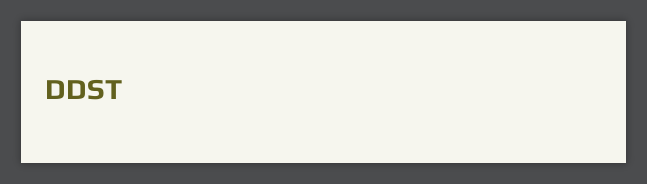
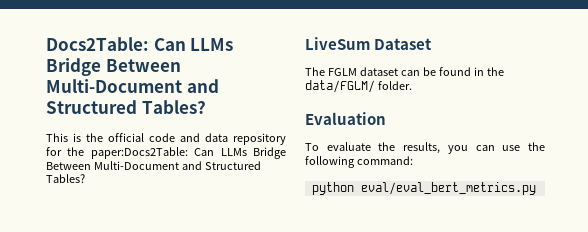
[45,79,122,100] DDST -> [46,37,234,51] [46,58,181,76] [46,79,219,93] [46,100,206,114] [46,133,286,145] [46,147,286,159] [46,161,261,170] [46,174,85,183] [305,37,433,50] [305,67,504,76] [305,80,412,93] [305,112,386,125] [305,142,545,154] [305,156,413,168] [311,182,536,195] Docs2Table: Can LLMs Bridge Between Multi-Document and Structured Tables? // This is the official code and data repository for the paper:Docs2Table: Can LLMs Bridge Between Multi-Document and Structured Tables? // LiveSum Dataset // The FGLM dataset can be found in the data/FGLM/ folder. // Evaluation // To evaluate the results, you can use the following command: // python eval/eval_bert_metrics.py

